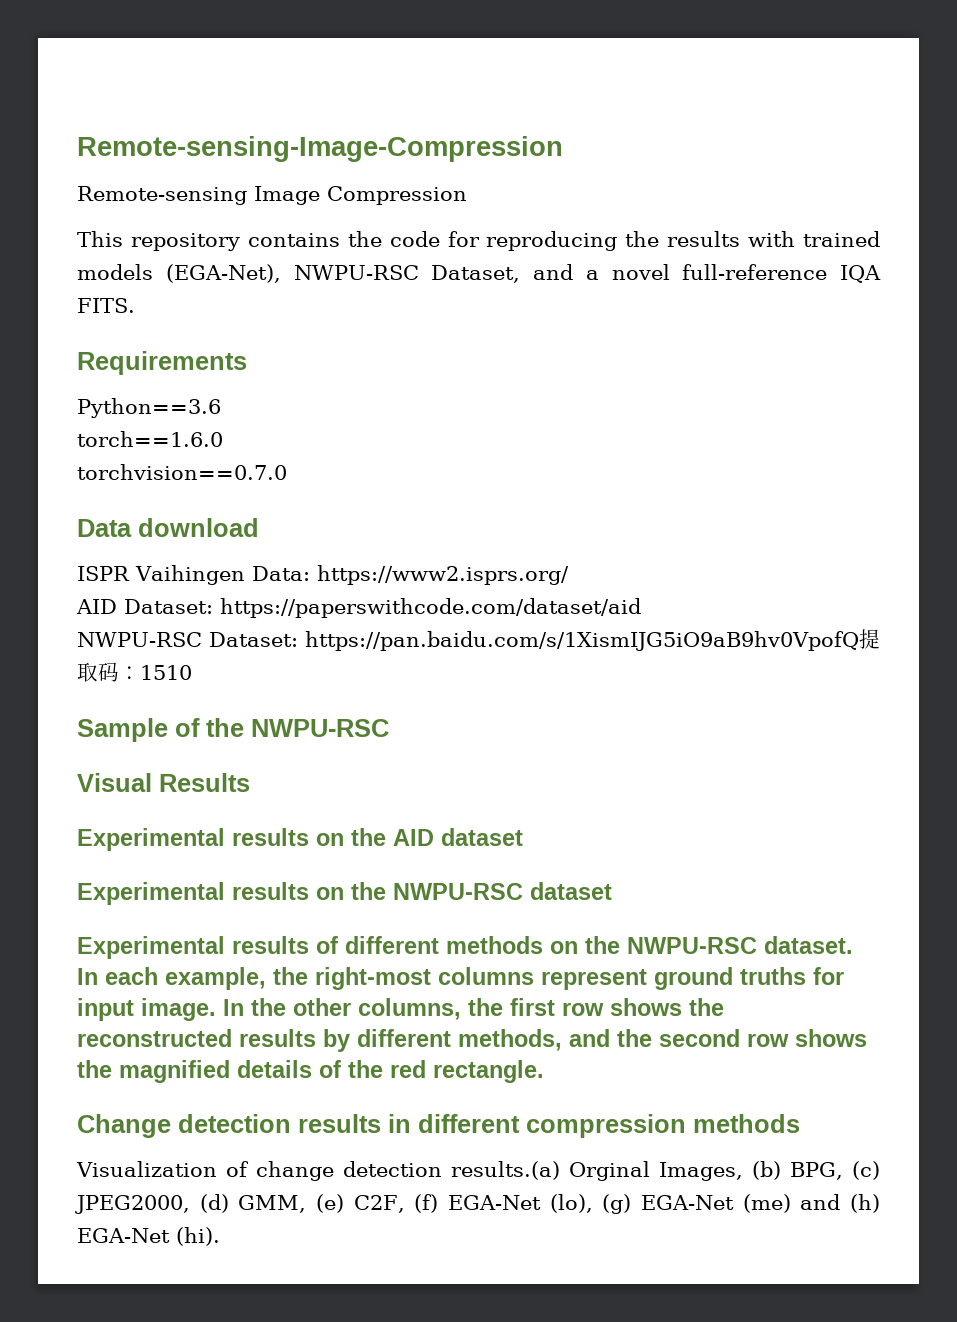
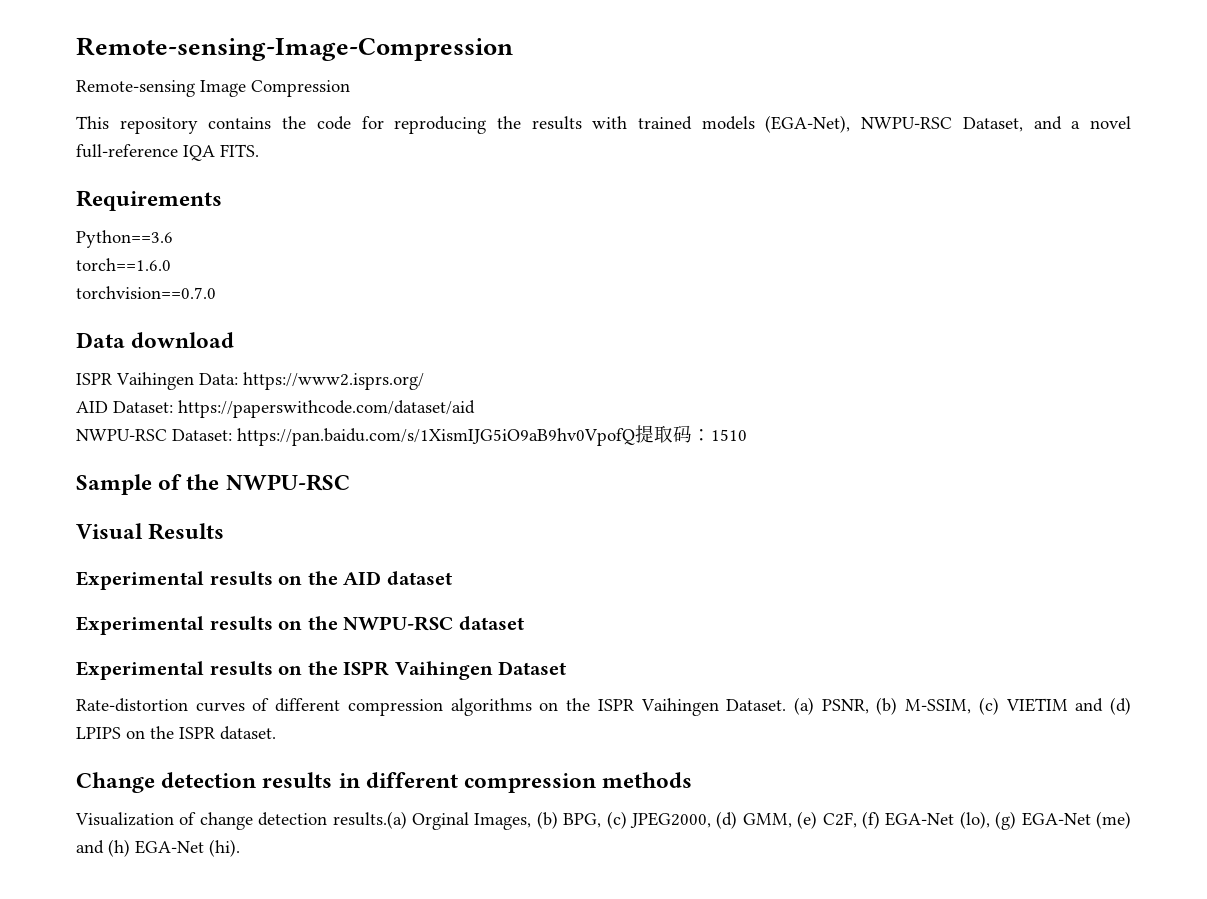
[316,936,853,954] [77,967,844,990] [77,998,724,1021] [77,1029,867,1052] [77,1060,544,1083] of different methods on the NWPU-RSC dataset. In each example, the right-most columns represent ground truths for input image. In the other columns, the first row shows the reconstructed results by different methods, and the second row shows the magnified details of the red rectangle. -> [278,661,567,680] [76,697,1131,716] [76,726,276,740] on the ISPR Vaihingen Dataset // Rate-distortion curves of different compression algorithms on the ISPR Vaihingen Dataset. (a) PSNR, (b) M-SSIM, (c) VIETIM and (d) LPIPS on the ISPR dataset.

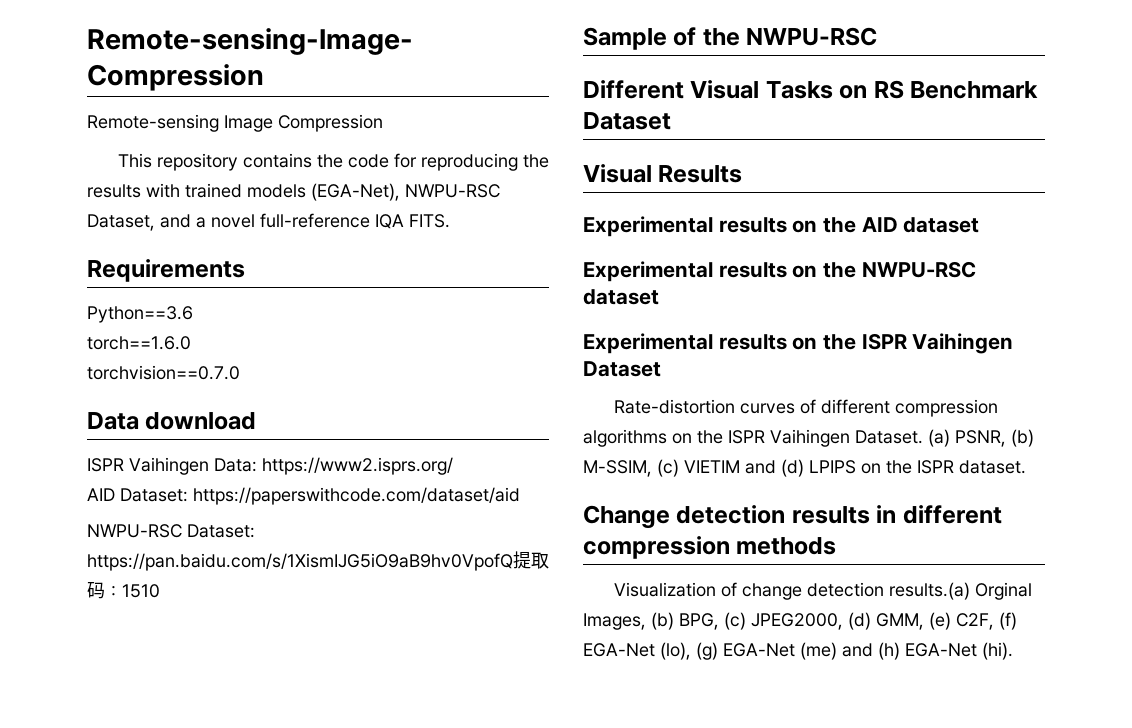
(350, 482) none -> [583,80,1039,99] [583,112,671,130] // Different Visual Tasks on RS Benchmark Dataset

